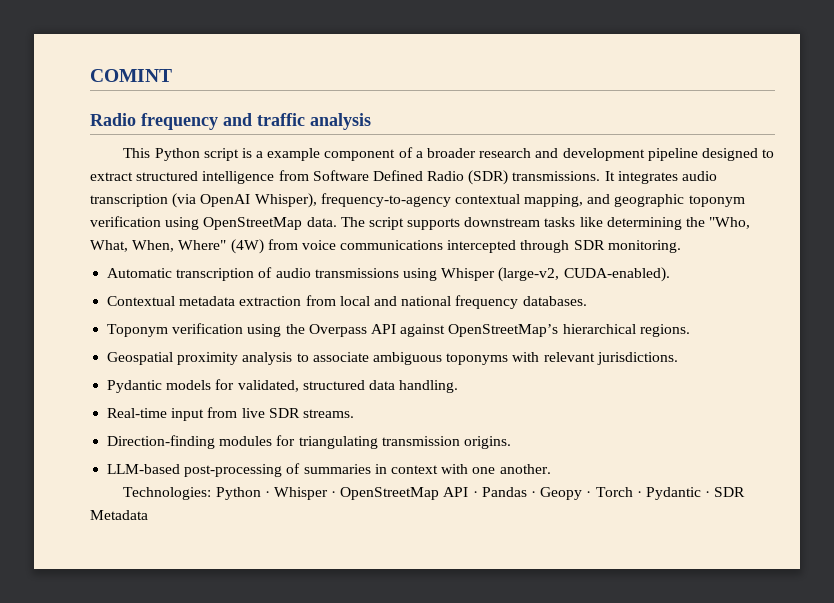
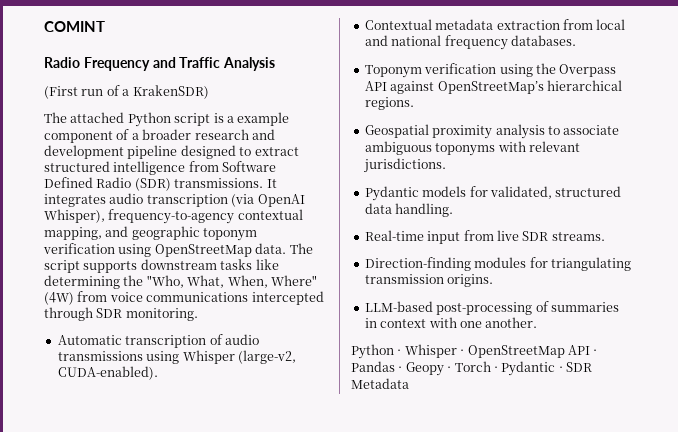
[141,113,371,130] [123,148,151,158] frequency and traffic analysis // This -> [83,57,276,71] [44,85,209,99] [44,112,125,123] Frequency and Traffic Analysis // (First run of a KrakenSDR) // The attached
[123,487,212,500] Technologies: -> (538, 322) none

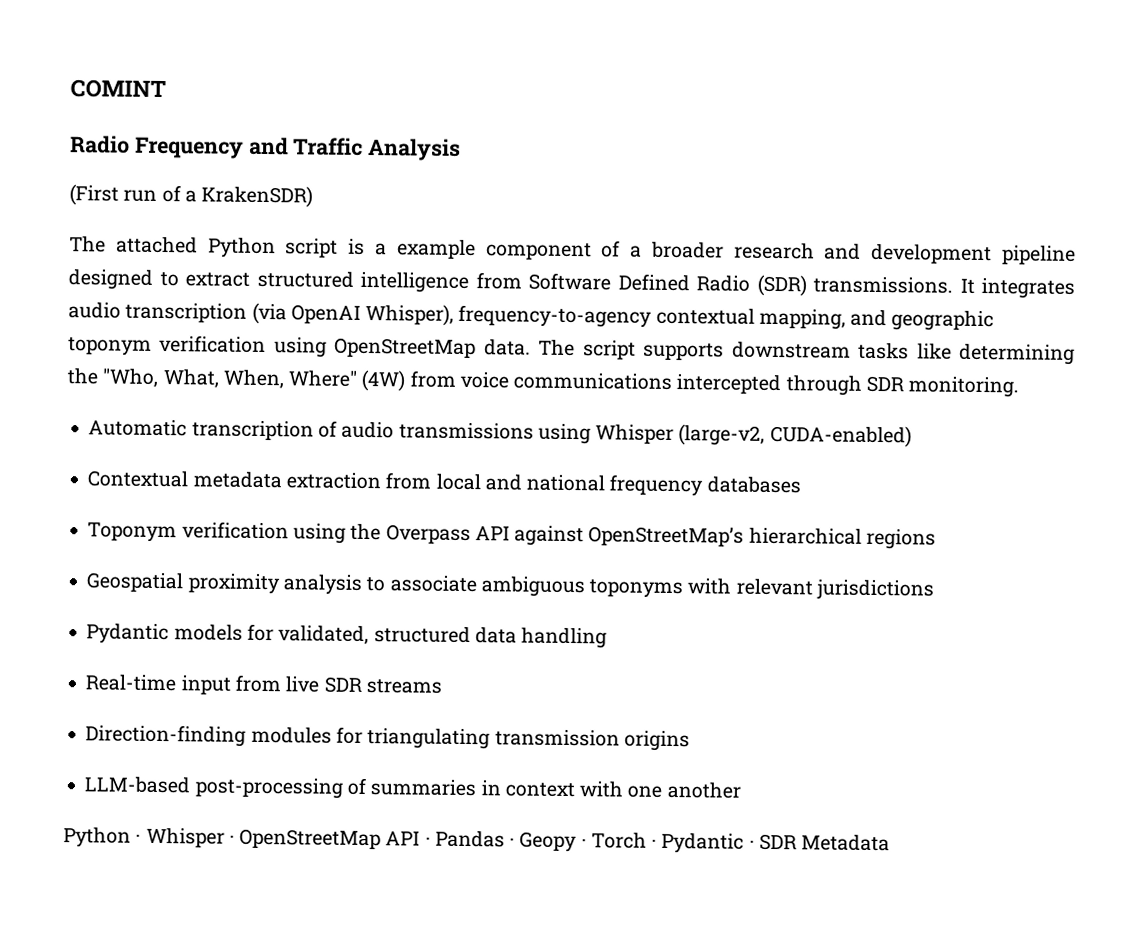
[57,366,158,380] CUDA-enabled). -> [769,424,912,448] CUDA-enabled)
[510,35,576,46] databases. -> [706,476,801,494] databases
[364,97,414,110] regions. -> [865,528,936,550] regions
[363,158,446,173] jurisdictions. -> [815,579,934,601] jurisdictions
[395,203,454,217] handling. -> [521,627,608,649] handling
[551,232,605,241] streams. -> [365,679,442,694] streams
[447,274,494,287] origins. -> [623,730,690,752] origins
[485,317,538,328] another. -> [666,781,741,799] another

